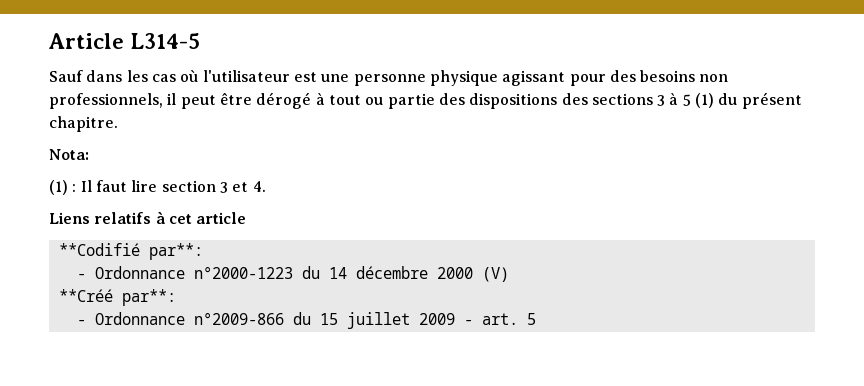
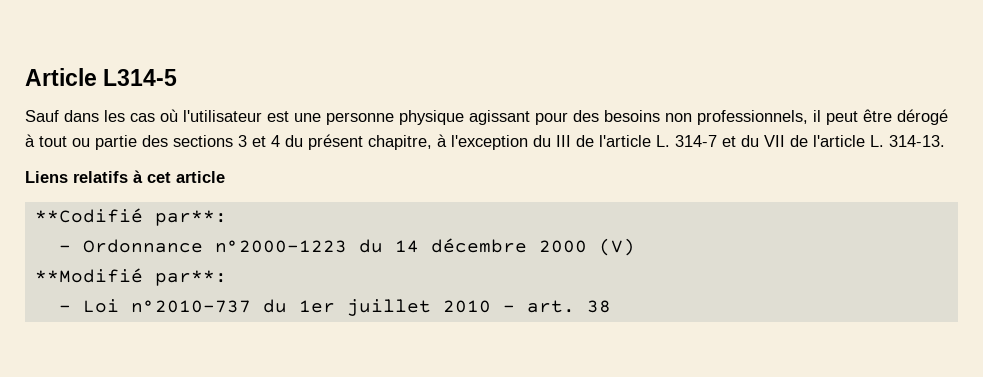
[469,92,802,109] [49,116,118,132] [49,149,89,160] [49,180,266,195] dispositions des sections 3 à 5 (1) du présent chapitre. // Nota: // (1) : Il faut lire section 3 et 4. -> [173,134,945,150] sections 3 et 4 du présent chapitre, à l'exception du III de l'article L. 314-7 et du VII de l'article L. 314-13.
[58,289,176,306] [76,312,455,329] **Créé par**: // - Ordonnance n°2009-866 du 15 juillet 2009 -> [34,268,227,286] [58,299,491,316] **Modifié par**: // - Loi n°2010-737 du 1er juillet 2010
[526,313,536,325] 5 -> [586,300,611,313] 38

